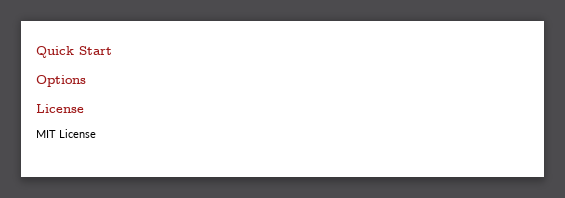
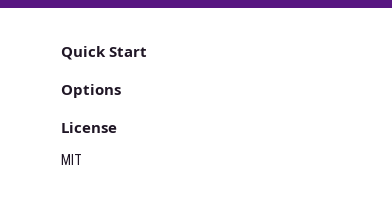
[59,129,96,138] License -> (82, 159) none

